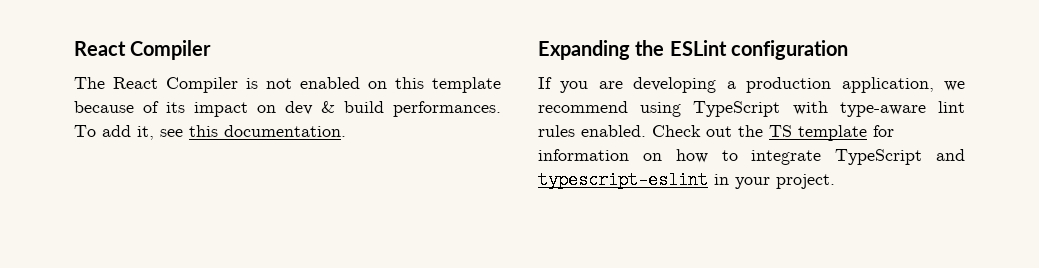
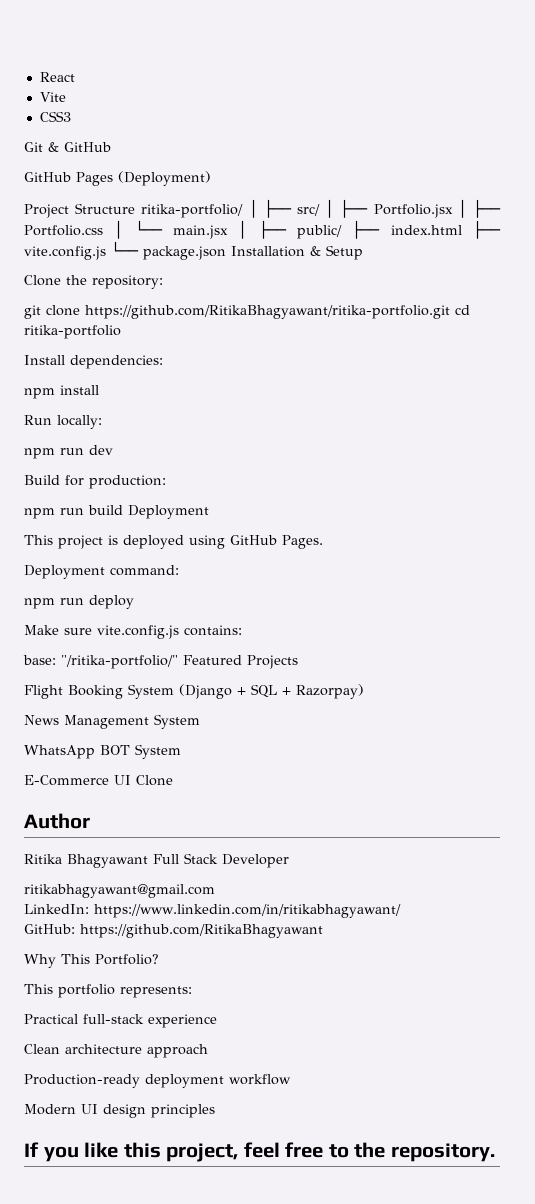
[74,40,212,60] [74,77,501,93] [74,101,501,117] [74,125,346,140] [538,40,848,60] [538,77,965,93] [538,101,965,117] [538,125,894,141] [538,149,965,165] [538,171,835,189] React Compiler // The React Compiler is not enabled on this template because of its impact on dev & build performances. To add it, see this documentation. // Expanding the ESLint configuration // If you are developing a production application, we recommend using TypeScript with type-aware lint rules enabled. Check out the TS template for information on how to integrate TypeScript and typescript-eslint in your project. -> [39,72,75,82] [39,92,66,102] [39,111,71,122] [24,142,111,152] [24,171,211,186] [24,199,501,218] [24,220,501,239] [24,241,363,260] [24,275,163,289] [24,305,470,319] [24,325,121,339] [24,355,163,369] [24,385,99,399] [24,415,102,429] [24,445,113,459] [24,475,166,489] [24,505,209,519] [24,535,323,549] [24,565,179,579] [24,595,134,609] [24,625,242,639] [23,655,298,669] [24,684,364,699] [24,714,200,729] [24,744,181,759] [24,775,173,786] [24,813,90,829] [24,853,289,868] [24,884,215,898] [24,904,401,918] [24,924,323,938] [24,954,159,968] [24,984,192,998] [24,1014,217,1028] [24,1044,208,1058] [24,1074,291,1088] [24,1104,215,1118] [24,1142,495,1162] React // Vite // CSS3 // Git & GitHub // GitHub Pages (Deployment) // Project Structure ritika-portfolio/ │ ├── src/ │ ├── Portfolio.jsx │ ├── Portfolio.css │ └── main.jsx │ ├── public/ ├── index.html ├── vite.config.js └── package.json Installation & Setup // Clone the repository: // git clone https://github.com/RitikaBhagyawant/ritika-portfolio.git cd ritika-portfolio // Install dependencies: // npm install // Run locally: // npm run dev // Build for production: // npm run build Deployment // This project is deployed using GitHub Pages. // Deployment command: // npm run deploy // Make sure vite.config.js contains: // base: "/ritika-portfolio/" Featured Projects // Flight Booking System (Django + SQL + Razorpay) // News Management System // WhatsApp BOT System // E-Commerce UI Clone // Author // Ritika Bhagyawant Full Stack Developer // ritikabhagyawant@gmail.com // LinkedIn: https://www.linkedin.com/in/ritikabhagyawant/ // GitHub: https://github.com/RitikaBhagyawant // Why This Portfolio? // This portfolio represents: // Practical full-stack experience // Clean architecture approach // Production-ready deployment workflow // Modern UI design principles // If you like this project, feel free to the repository.

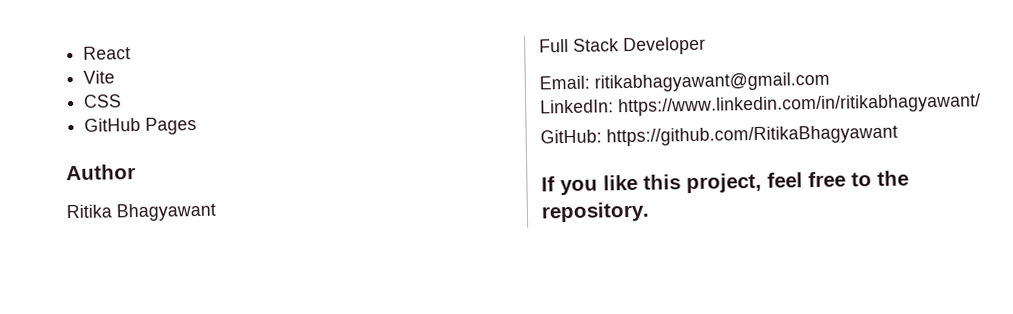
[39,111,71,122] [24,142,111,152] [24,171,211,186] [24,199,501,218] [24,220,501,239] [24,241,363,260] [24,275,163,289] [24,305,470,319] [24,325,121,339] [24,355,163,369] [24,385,99,399] [24,415,102,429] [24,445,113,459] [24,475,166,489] [24,505,209,519] [24,535,323,549] [24,565,179,579] [24,595,134,609] [24,625,242,639] [23,655,298,669] [24,684,364,699] [24,714,200,729] [24,744,181,759] [24,775,173,786] CSS3 // Git & GitHub // GitHub Pages (Deployment) // Project Structure ritika-portfolio/ │ ├── src/ │ ├── Portfolio.jsx │ ├── Portfolio.css │ └── main.jsx │ ├── public/ ├── index.html ├── vite.config.js └── package.json Installation & Setup // Clone the repository: // git clone https://github.com/RitikaBhagyawant/ritika-portfolio.git cd ritika-portfolio // Install dependencies: // npm install // Run locally: // npm run dev // Build for production: // npm run build Deployment // This project is deployed using GitHub Pages. // Deployment command: // npm run deploy // Make sure vite.config.js contains: // base: "/ritika-portfolio/" Featured Projects // Flight Booking System (Django + SQL + Razorpay) // News Management System // WhatsApp BOT System // E-Commerce UI Clone -> [83,94,123,108] [84,117,198,135] CSS // GitHub Pages
(148, 861) none -> (216, 212) //
(289, 861) none -> [539,75,590,90] Email:
[24,954,159,968] [24,984,192,998] [24,1014,217,1028] [24,1044,208,1058] [24,1074,291,1088] [24,1104,215,1118] // Why This Portfolio? // This portfolio represents: // Practical full-stack experience // Clean architecture approach // Production-ready deployment workflow // Modern UI design principles -> (898, 135) none

